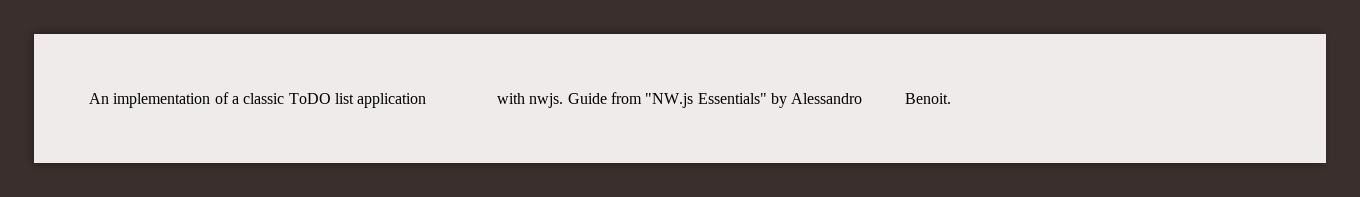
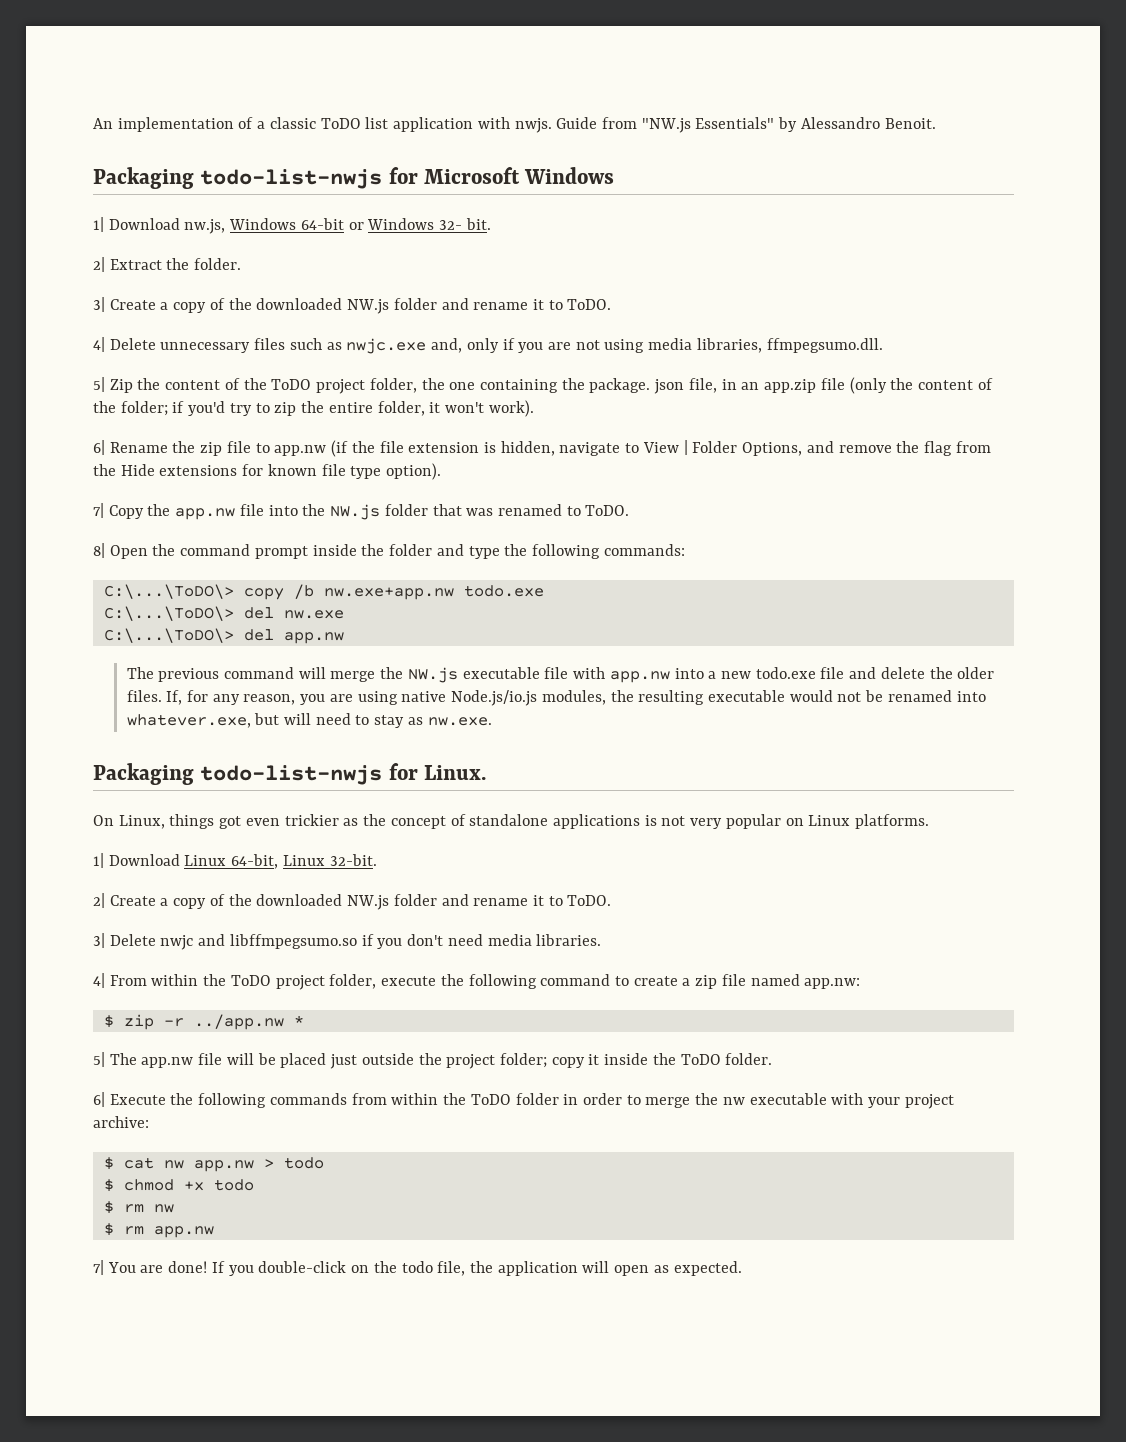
(951, 98) none -> [93,167,615,189] [93,217,491,234] [93,257,242,272] [93,297,612,314] [93,337,883,354] [93,377,993,394] [93,400,534,417] [93,440,991,457] [93,463,442,480] [93,503,630,520] [93,543,685,559] [103,584,544,600] [103,606,344,621] [103,628,344,644] [126,667,995,683] [126,690,986,706] [126,713,492,728] [93,763,487,785] [93,814,930,829] [93,853,377,869] [93,893,612,910] [93,933,602,950] [93,973,861,990] [103,1014,304,1030] [93,1052,773,1069] [93,1092,954,1109] [93,1116,149,1128] [103,1157,324,1172] [103,1179,254,1192] [103,1201,174,1214] [103,1223,214,1238] [93,1260,742,1276] // Packaging todo-list-nwjs for Microsoft Windows // 1| Download nw.js, Windows 64-bit or Windows 32- bit. // 2| Extract the folder. // 3| Create a copy of the downloaded NW.js folder and rename it to ToDO. // 4| Delete unnecessary files such as nwjc.exe and, only if you are not using media libraries, ffmpegsumo.dll. // 5| Zip the content of the ToDO project folder, the one containing the package. json file, in an app.zip file (only the content of the folder; if you'd try to zip the entire folder, it won't work). // 6| Rename the zip file to app.nw (if the file extension is hidden, navigate to View | Folder Options, and remove the flag from the Hide extensions for known file type option). // 7| Copy the app.nw file into the NW.js folder that was renamed to ToDO. // 8| Open the command prompt inside the folder and type the following commands: // C:\...\ToDO\> copy /b nw.exe+app.nw todo.exe // C:\...\ToDO\> del nw.exe // C:\...\ToDO\> del app.nw // The previous command will merge the NW.js executable file with app.nw into a new todo.exe file and delete the older files. If, for any reason, you are using native Node.js/io.js modules, the resulting executable would not be renamed into whatever.exe, but will need to stay as nw.exe. // Packaging todo-list-nwjs for Linux. // On Linux, things got even trickier as the concept of standalone applications is not very popular on Linux platforms. // 1| Download Linux 64-bit, Linux 32-bit. // 2| Create a copy of the downloaded NW.js folder and rename it to ToDO. // 3| Delete nwjc and libffmpegsumo.so if you don't need media libraries. // 4| From within the ToDO project folder, execute the following command to create a zip file named app.nw: // $ zip -r ../app.nw * // 5| The app.nw file will be placed just outside the project folder; copy it inside the ToDO folder. // 6| Execute the following commands from within the ToDO folder in order to merge the nw executable with your project archive: // $ cat nw app.nw > todo // $ chmod +x todo // $ rm nw // $ rm app.nw // 7| You are done! If you double-click on the todo file, the application will open as expected.

